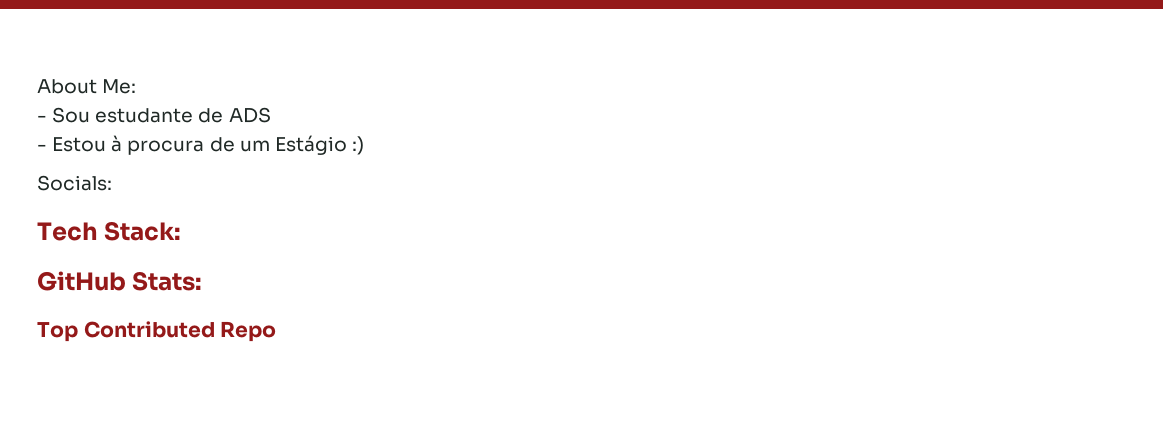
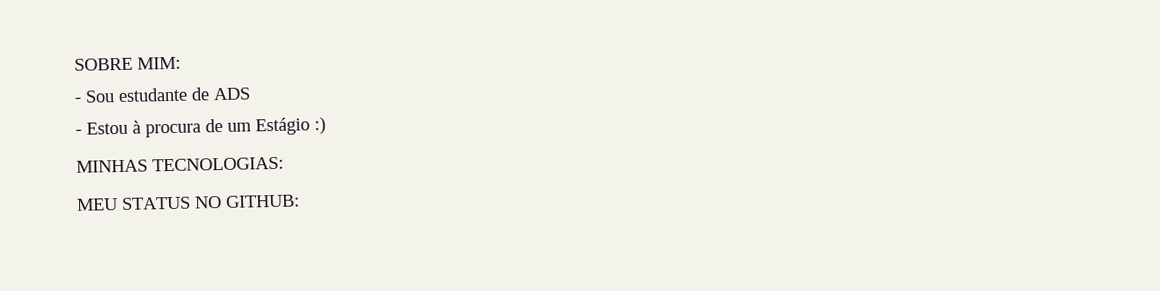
[37,79,137,94] About Me: -> [74,56,181,71] SOBRE MIM:
[37,175,112,191] [37,221,182,241] [37,271,203,291] [37,321,277,342] Socials: // Tech Stack: // GitHub Stats: // Top Contributed Repo -> [76,156,284,173] [76,194,300,211] MINHAS TECNOLOGIAS: // MEU STATUS NO GITHUB:

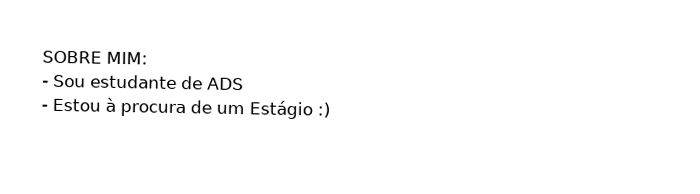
[76,156,284,173] [76,194,300,211] // MINHAS TECNOLOGIAS: // MEU STATUS NO GITHUB: -> (331, 110) none

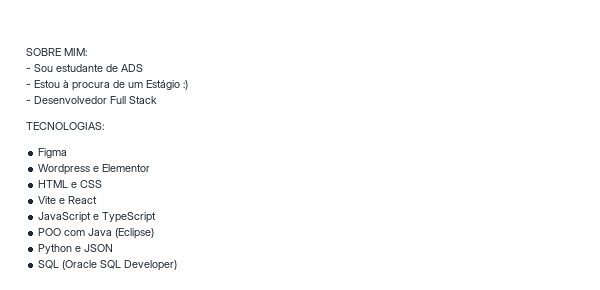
(331, 110) none -> [26,96,157,104] [26,122,104,130] [38,148,68,158] [38,164,151,175] [38,180,103,188] [38,196,98,204] [38,212,157,223] [38,228,155,239] [38,244,114,254] [38,260,178,271] // - Desenvolvedor Full Stack // TECNOLOGIAS: // Figma // Wordpress e Elementor // HTML e CSS // Vite e React // JavaScript e TypeScript // POO com Java (Eclipse) // Python e JSON // SQL (Oracle SQL Developer)

